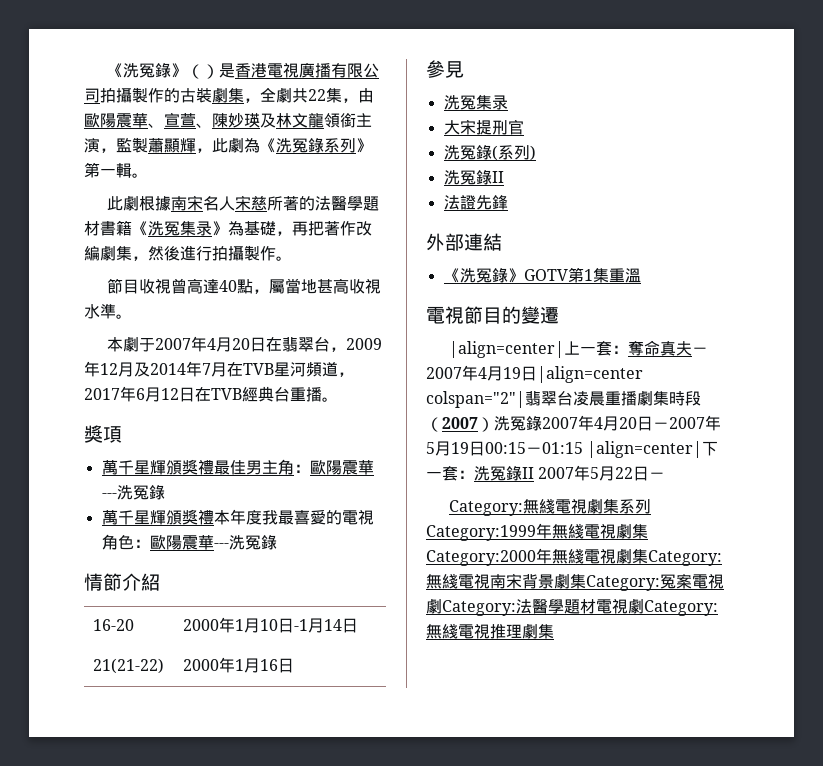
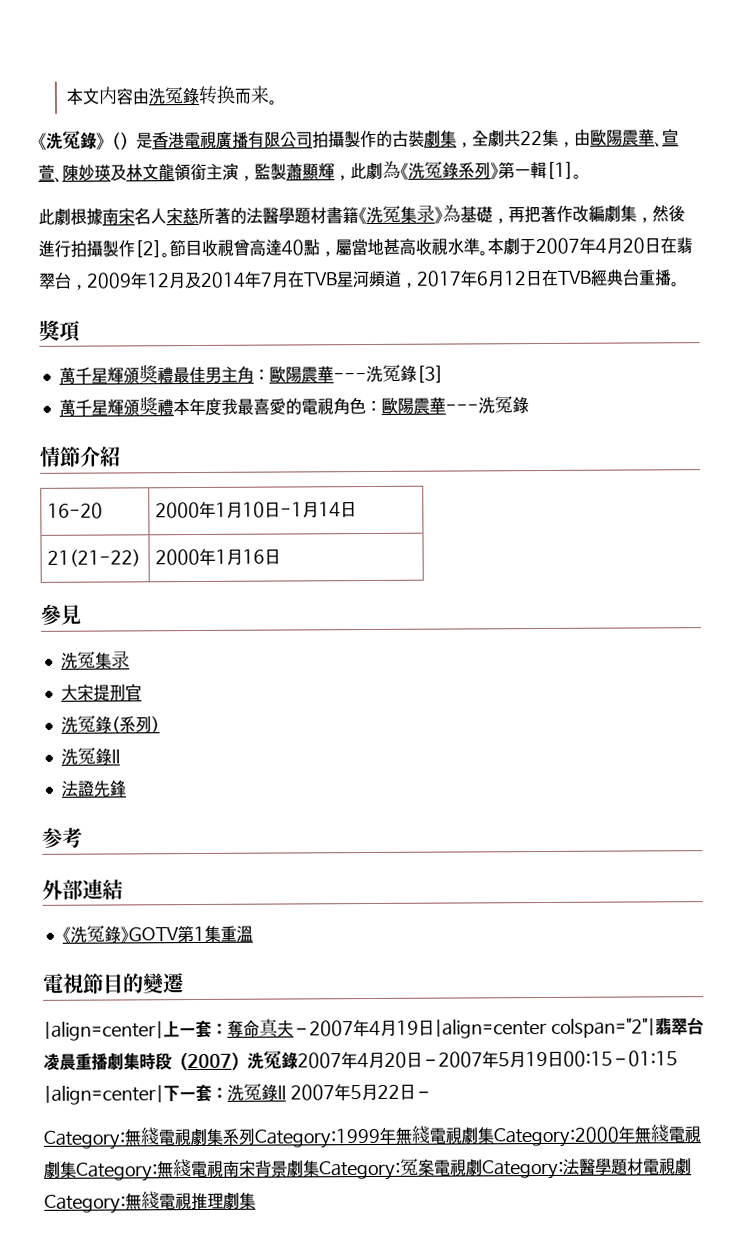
(107, 70) none -> [66,85,278,106] 本文内容由洗冤錄转换而来。 //
(132, 170) none -> [546,161,574,179] [1]
[276,256,292,261] 。 // -> [134,240,170,258] [2]。
(132, 316) // -> (488, 253) none
(165, 492) none -> [415,365,444,383] [3]
(508, 202) none -> [42,827,83,848] // 参考

